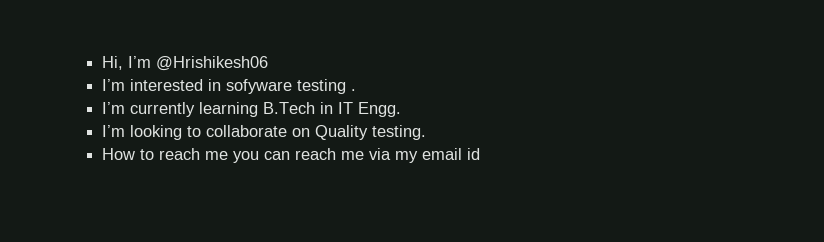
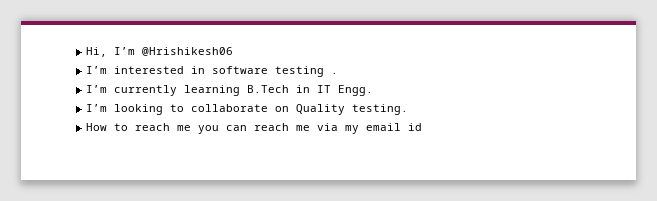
[226,79,293,94] sofyware -> [212,66,269,74] software

